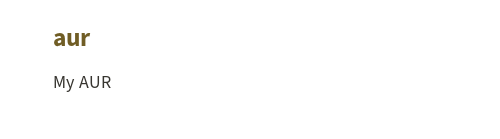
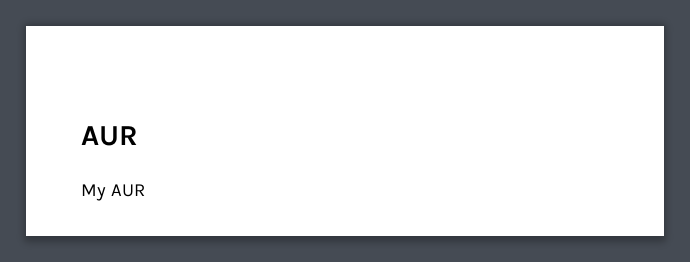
[53,33,91,47] aur -> [81,126,138,146] AUR

